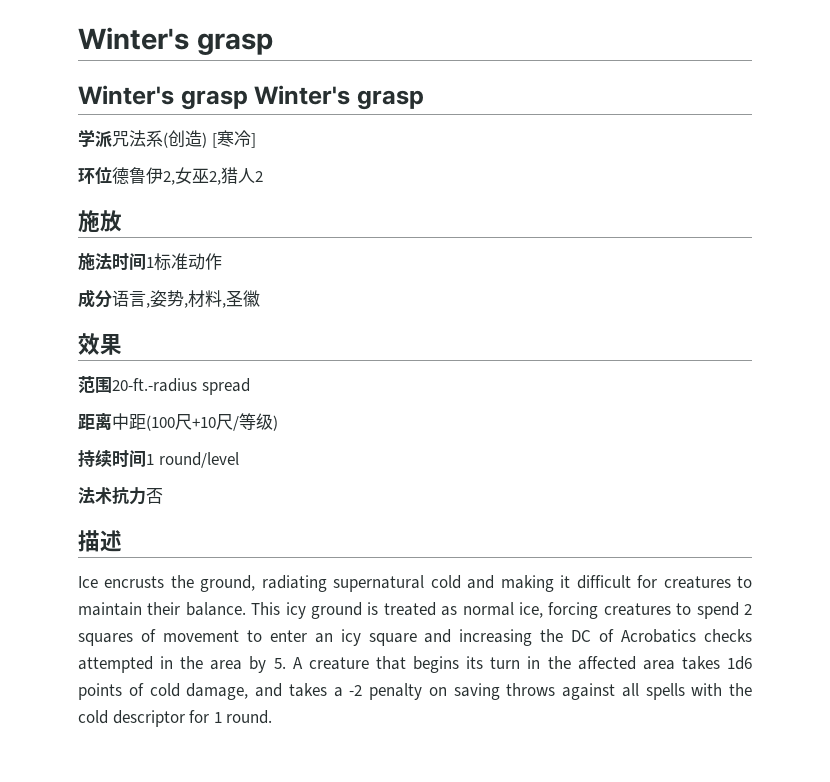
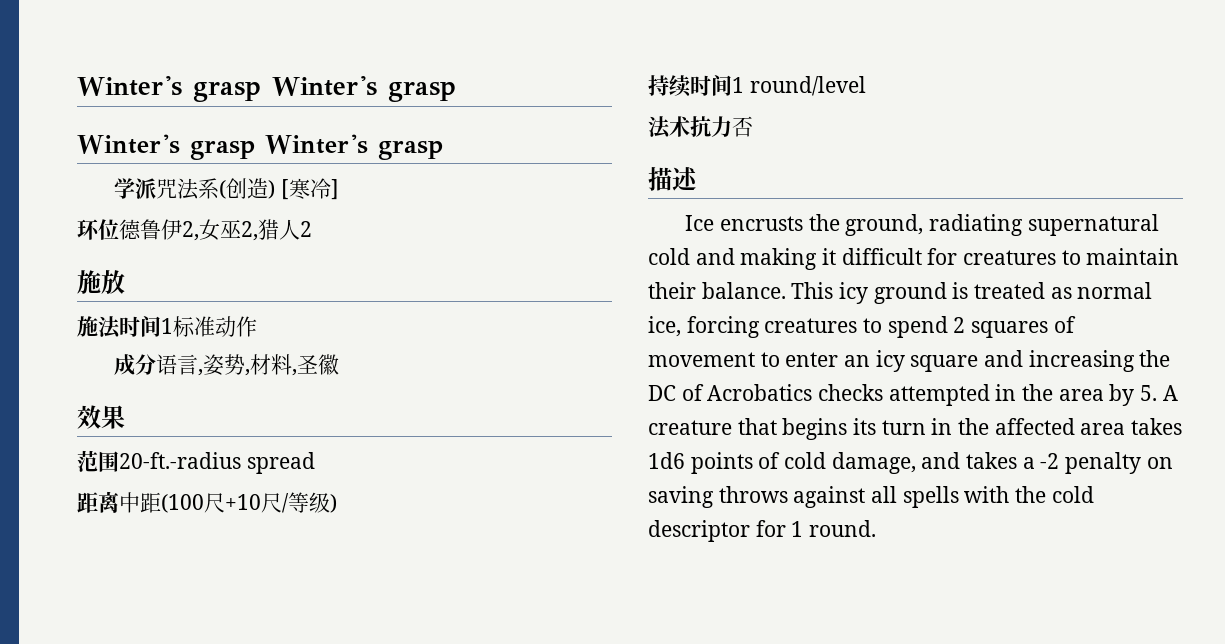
[78,27,273,55] Winter's grasp -> [77,76,456,102] Winter's grasp Winter's grasp

